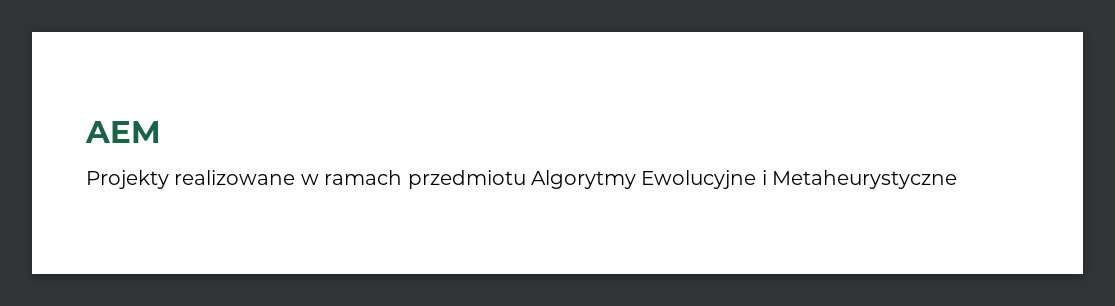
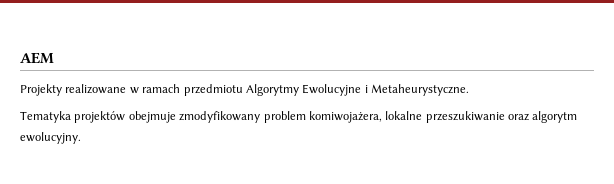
[772,170,958,189] Metaheurystyczne -> [371,84,469,96] [20,111,578,123] [20,132,81,144] Metaheurystyczne. // Tematyka projektów obejmuje zmodyfikowany problem komiwojażera, lokalne przeszukiwanie oraz algorytm ewolucyjny.

